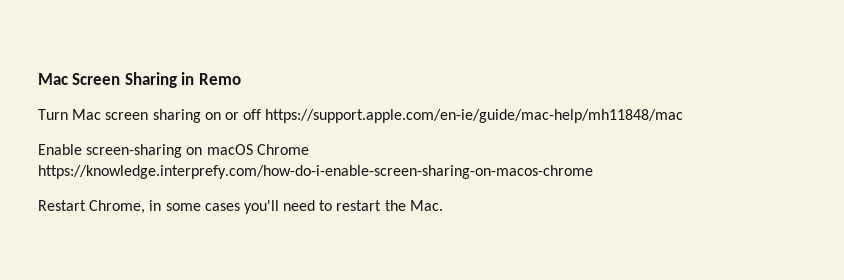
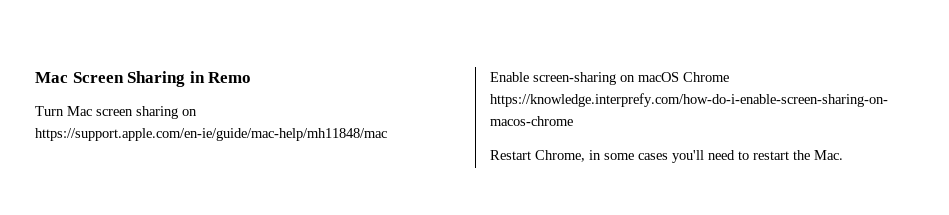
[224,109,262,120] or off -> (197, 112) none

